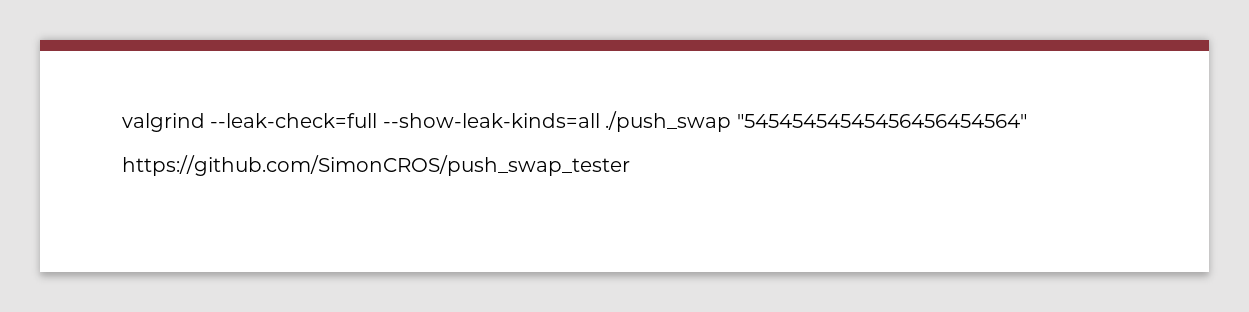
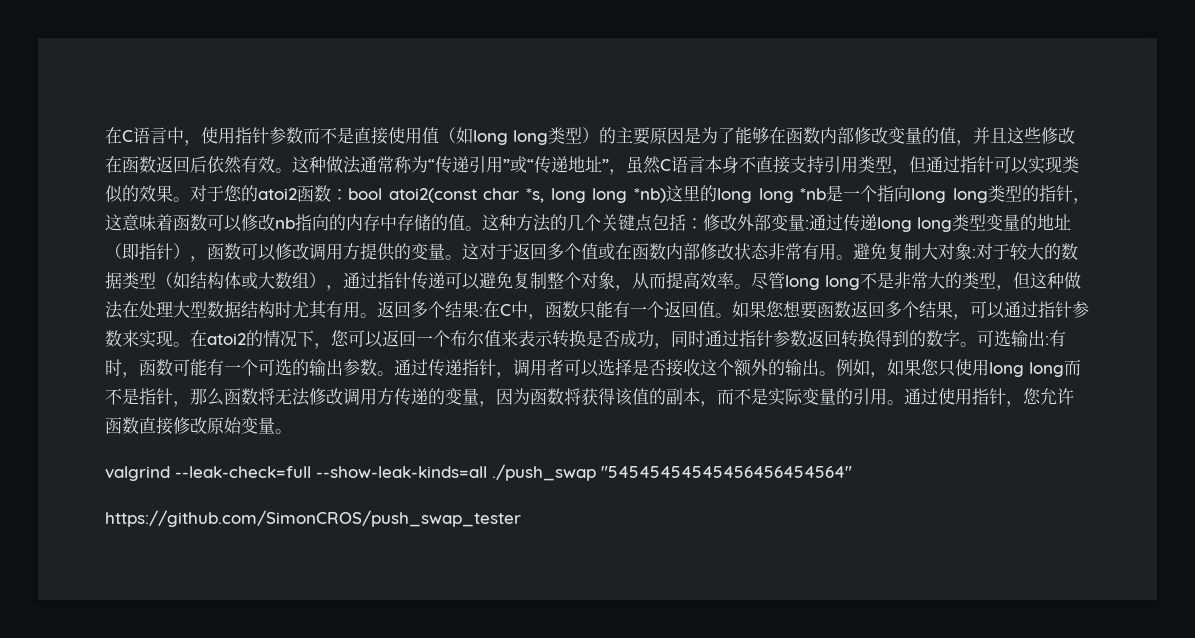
(122, 122) none -> [105,127,1075,146] [105,156,1079,175] [105,185,1090,204] [105,214,1071,232] [105,243,1078,262] [105,272,1081,291] [105,300,1089,320] [105,330,1066,349] [105,358,1081,378] [105,388,1074,407] [105,417,292,435] 在C语言中，使用指针参数而不是直接使用值（如long long类型）的主要原因是为了能够在函数内部修改变量的值，并且这些修改在函数返回后依然有效。这种做法通常称为“传递引用”或“传递地址”，虽然C语言本身不直接支持引用类型，但通过指针可以实现类似的效果。对于您的atoi2函数：bool atoi2(const char *s, long long *nb)这里的long long *nb是一个指向long long类型的指针，这意味着函数可以修改nb指向的内存中存储的值。这种方法的几个关键点包括：修改外部变量:通过传递long long类型变量的地址（即指针），函数可以修改调用方提供的变量。这对于返回多个值或在函数内部修改状态非常有用。避免复制大对象:对于较大的数据类型（如结构体或大数组），通过指针传递可以避免复制整个对象，从而提高效率。尽管long long不是非常大的类型，但这种做法在处理大型数据结构时尤其有用。返回多个结果:在C中，函数只能有一个返回值。如果您想要函数返回多个结果，可以通过指针参数来实现。在atoi2的情况下，您可以返回一个布尔值来表示转换是否成功，同时通过指针参数返回转换得到的数字。可选输出:有时，函数可能有一个可选的输出参数。通过传递指针，调用者可以选择是否接收这个额外的输出。例如，如果您只使用long long而不是指针，那么函数将无法修改调用方传递的变量，因为函数将获得该值的副本，而不是实际变量的引用。通过使用指针，您允许函数直接修改原始变量。 //

